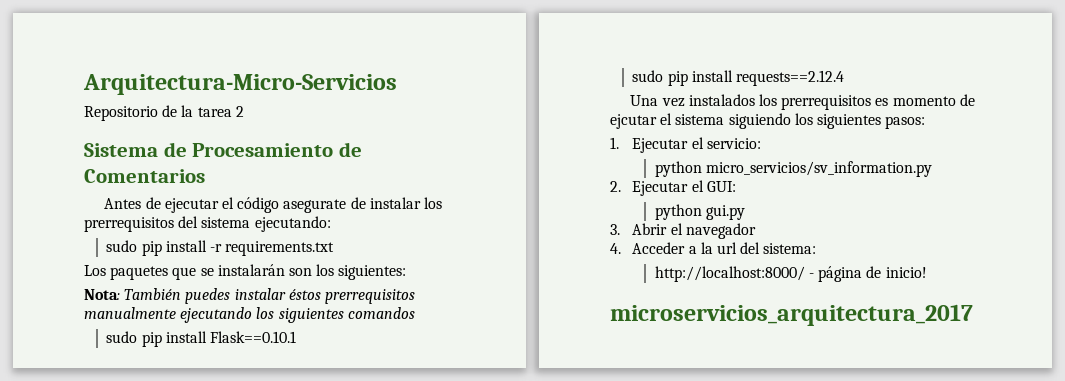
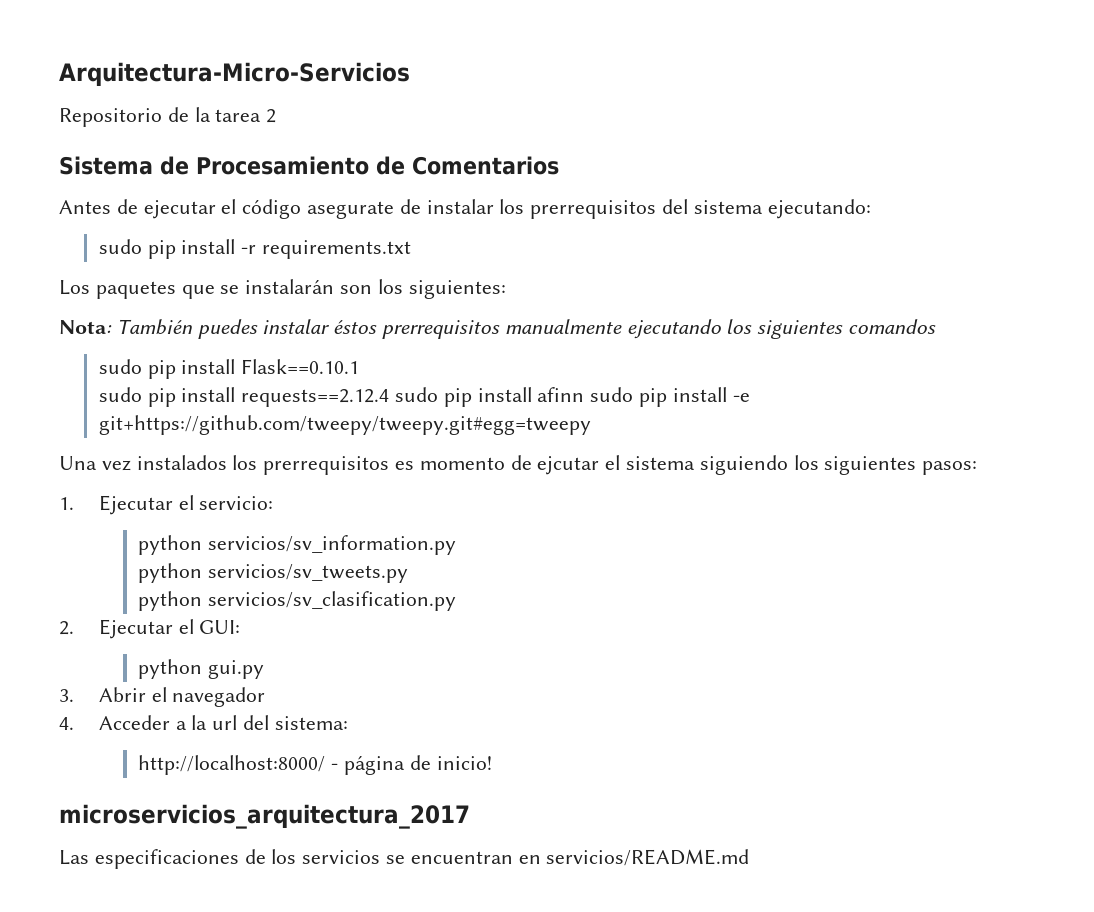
(844, 78) none -> [394,387,750,407] [98,415,591,435] sudo pip install afinn sudo pip install -e git+https://github.com/tweepy/tweepy.git#egg=tweepy
[706,161,933,177] micro_servicios/sv_information.py -> [208,535,457,555] [138,563,409,583] [138,591,457,611] servicios/sv_information.py // python servicios/sv_tweets.py // python servicios/sv_clasification.py
(973, 315) none -> [59,849,750,869] // Las especificaciones de los servicios se encuentran en servicios/README.md

